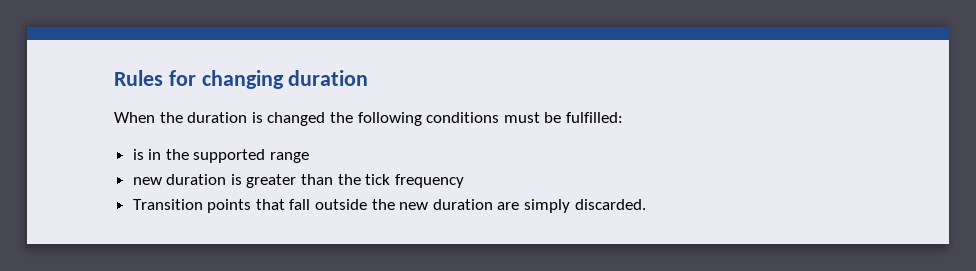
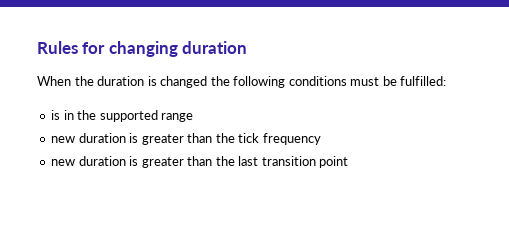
[132,199,646,213] Transition points that fall outside the new duration are simply discarded. -> [51,156,349,168] new duration is greater than the last transition point

